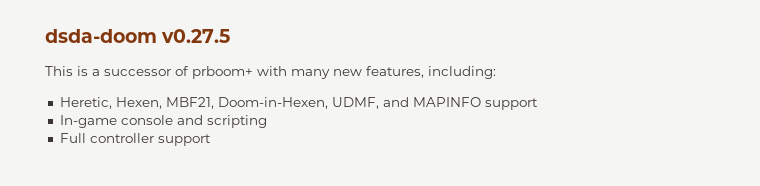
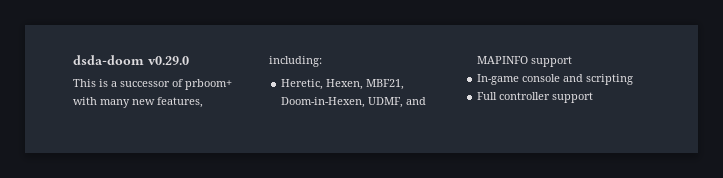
[161,29,231,43] v0.27.5 -> [148,56,189,65] v0.29.0

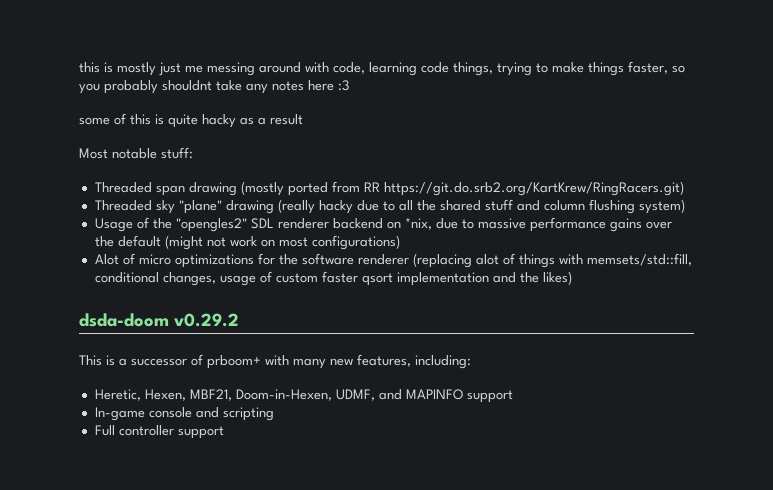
[73,55,189,65] dsda-doom v0.29.0 -> [79,61,685,76] [79,80,349,94] [79,113,303,128] [79,147,193,159] [94,181,684,196] [94,199,685,214] [94,217,672,232] [94,235,400,250] [94,253,692,268] [94,271,572,286] [79,313,239,327] this is mostly just me messing around with code, learning code things, trying to make things faster, so you probably shouldnt take any notes here :3 // some of this is quite hacky as a result // Most notable stuff: // Threaded span drawing (mostly ported from RR https://git.do.srb2.org/KartKrew/RingRacers.git) // Threaded sky "plane" drawing (really hacky due to all the shared stuff and column flushing system) // Usage of the "opengles2" SDL renderer backend on *nix, due to massive performance gains over the default (might not work on most configurations) // Alot of micro optimizations for the software renderer (replacing alot of things with memsets/std::fill, conditional changes, usage of custom faster qsort implementation and the likes) // dsda-doom v0.29.2

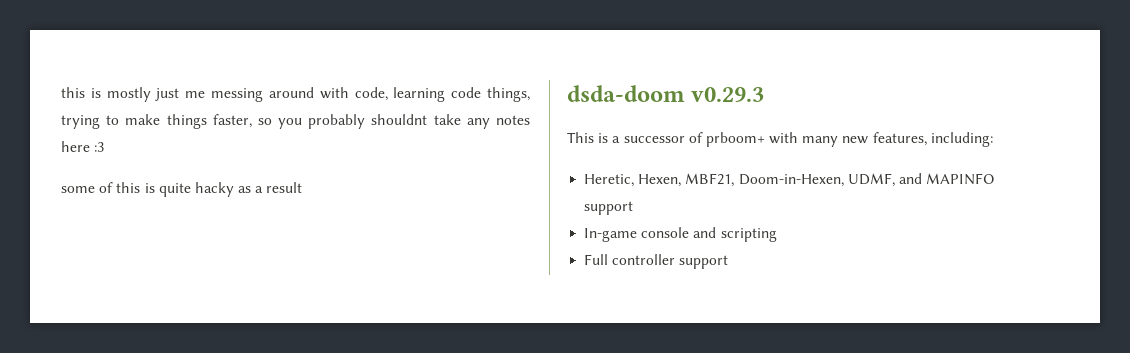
[79,147,193,159] [94,181,684,196] [94,199,685,214] [94,217,672,232] [94,235,400,250] [94,253,692,268] [94,271,572,286] // Most notable stuff: // Threaded span drawing (mostly ported from RR https://git.do.srb2.org/KartKrew/RingRacers.git) // Threaded sky "plane" drawing (really hacky due to all the shared stuff and column flushing system) // Usage of the "opengles2" SDL renderer backend on *nix, due to massive performance gains over the default (might not work on most configurations) // Alot of micro optimizations for the software renderer (replacing alot of things with memsets/std::fill, conditional changes, usage of custom faster qsort implementation and the likes) -> (303, 187) none
[174,313,239,327] v0.29.2 -> [691,87,765,102] v0.29.3

